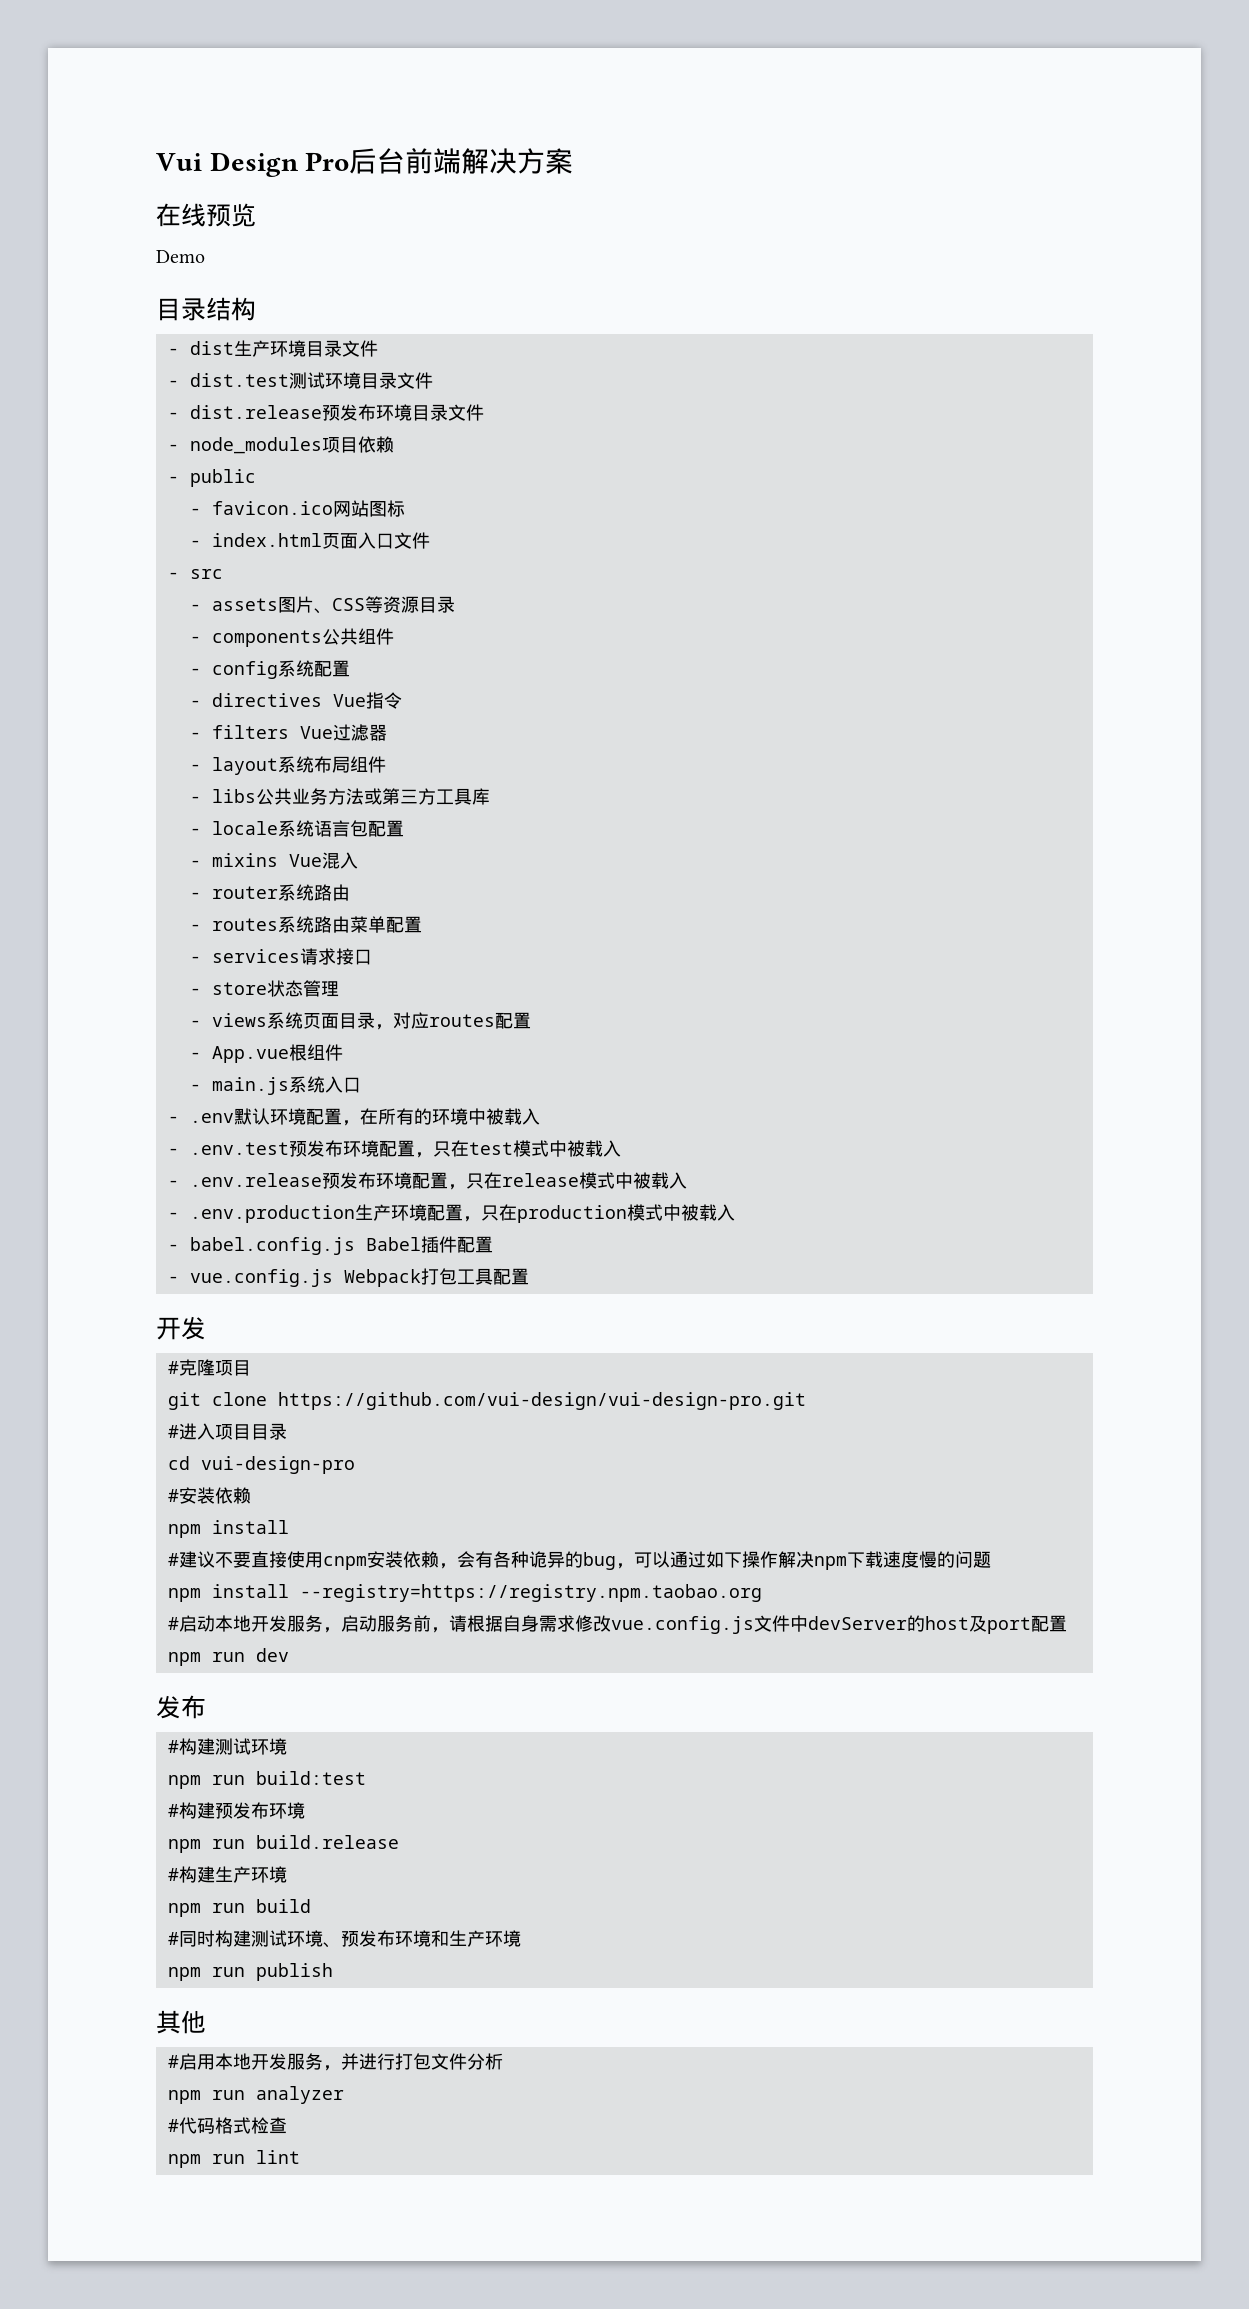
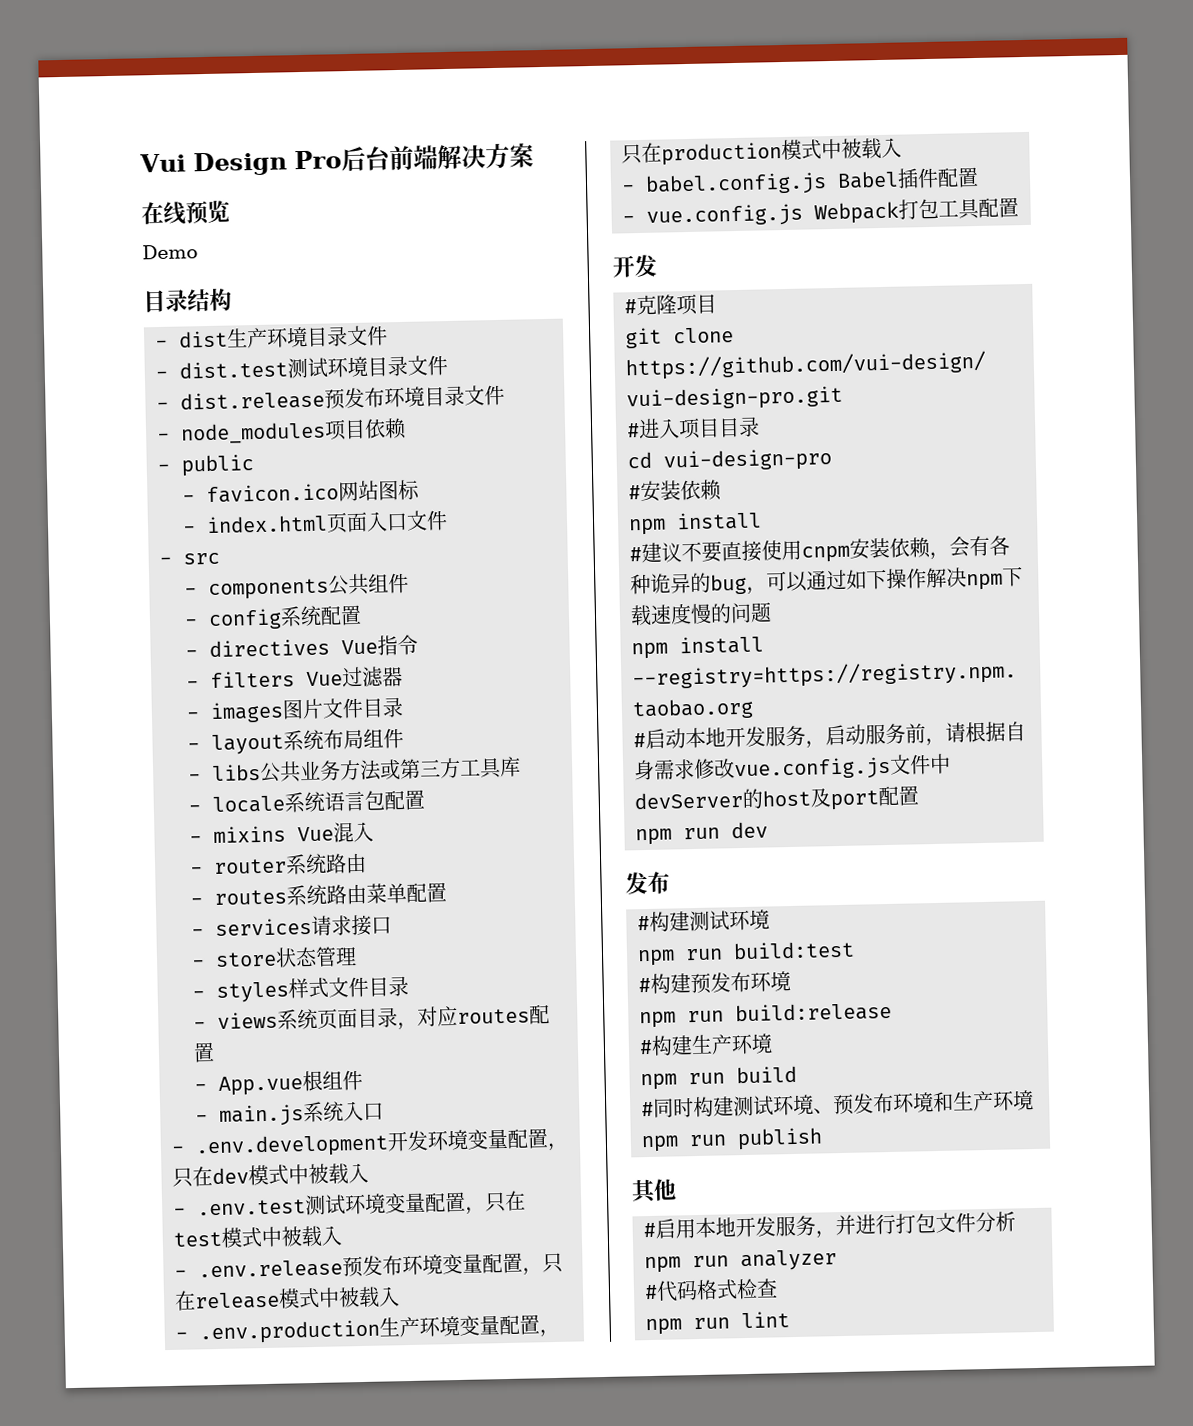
[190,596,455,614] // - assets图片、CSS等资源目录 -> (221, 558) none
(387, 732) none -> [186,697,405,724] // - images图片文件目录
(339, 989) none -> [192,975,410,1003] // - styles样式文件目录
[190,1108,468,1126] .env默认环境配置，在所有的环境 -> [195,1128,570,1159] [172,1164,290,1188] .env.development开发环境变量配置，只在dev模式
[289,1140,379,1157] 预发布环境 -> [304,1192,427,1216] 测试环境变量
(412, 1180) none -> [442,1253,484,1275] 变量
(427, 1212) none -> [459,1315,501,1336] 变量
[256,1835,399,1849] build.release -> [735,1001,893,1023] build:release

